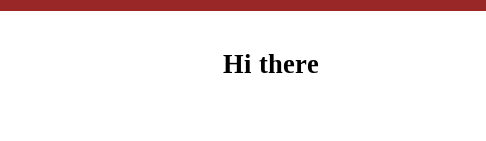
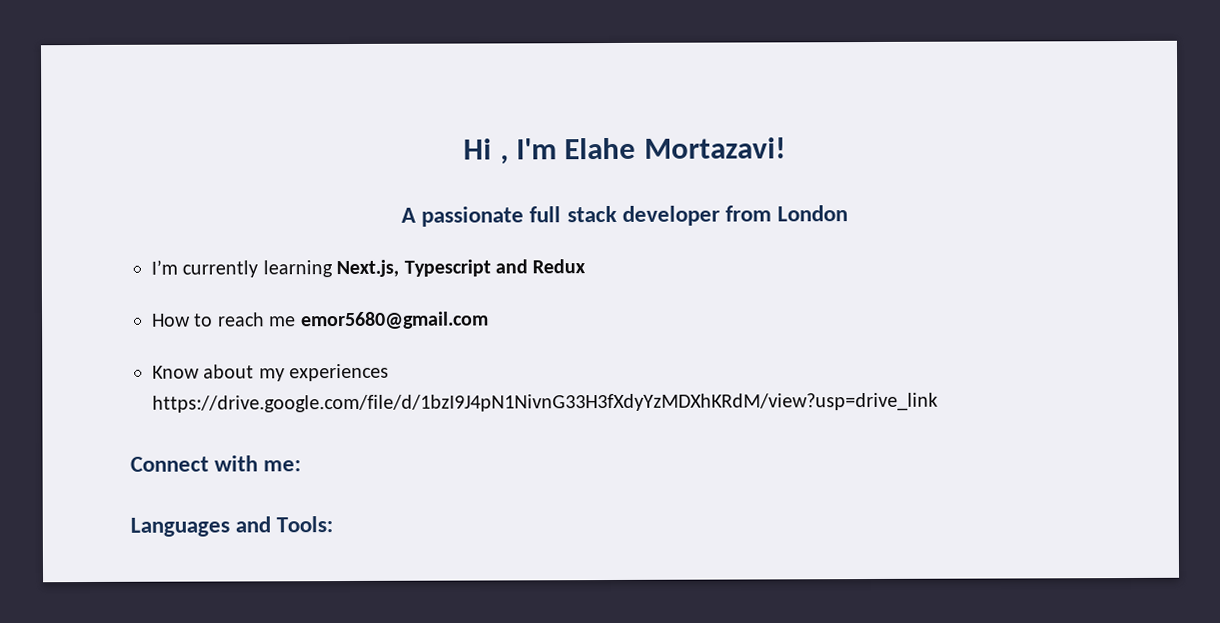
[258,54,319,73] there -> [499,137,786,165] [400,205,849,227] [151,259,587,278] [152,311,489,330] [152,363,390,382] [152,392,938,414] [130,455,302,472] [130,516,334,537] , I'm Elahe Mortazavi! // A passionate full stack developer from London // I’m currently learning Next.js, Typescript and Redux // How to reach me emor5680@gmail.com // Know about my experiences https://drive.google.com/file/d/1bzI9J4pN1NivnG33H3fXdyYzMDXhKRdM/view?usp=drive_link // Connect with me: // Languages and Tools:

